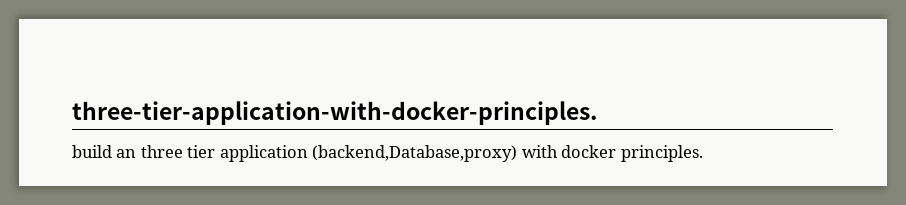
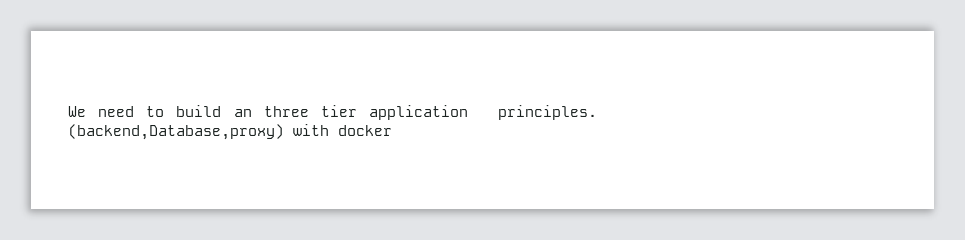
[72,101,597,125] three-tier-application-with-docker-principles. // -> [68,106,165,117] We need to

